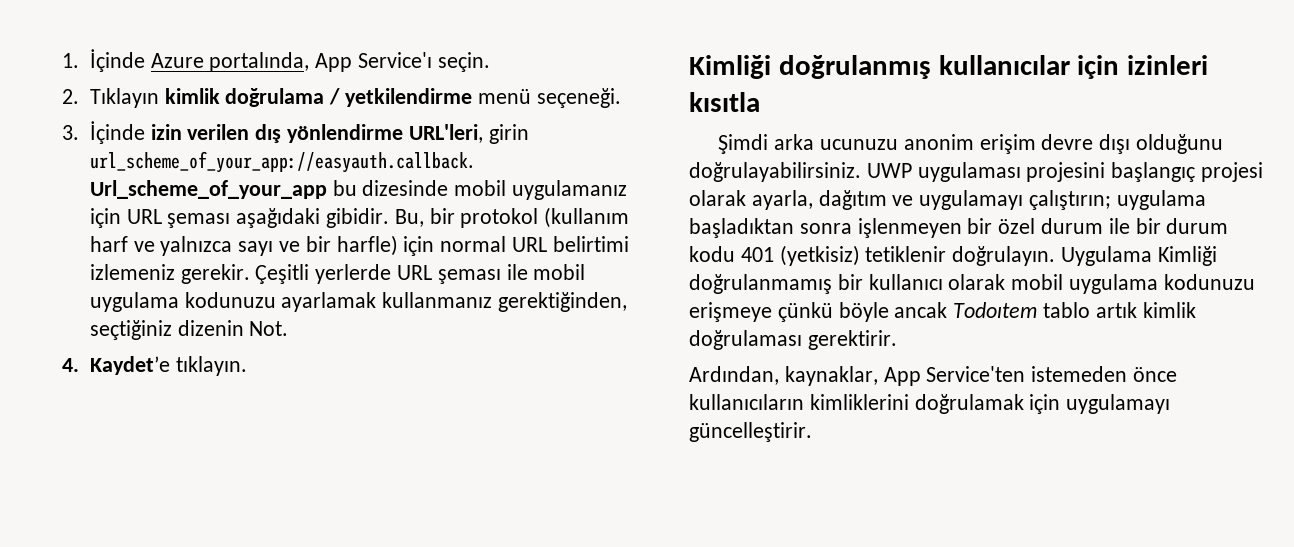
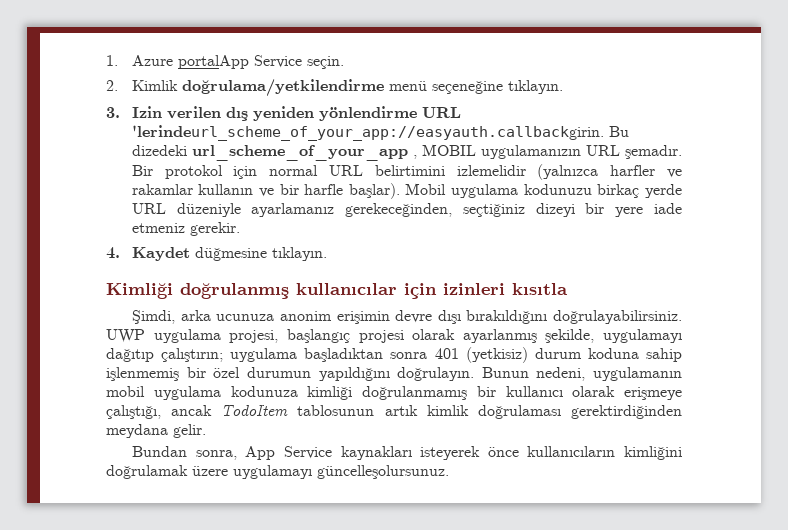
[89,49,490,72] [62,88,621,108] [62,121,529,144] [89,151,474,173] [89,180,627,200] [89,207,630,228] [89,235,629,256] [89,264,586,284] [89,292,627,312] [89,320,289,340] İçinde Azure portalında, App Service'ı seçin. // 2. Tıklayın kimlik doğrulama / yetkilendirme menü seçeneği. // 3. İçinde izin verilen dış yönlendirme URL'leri, girin url_scheme_of_your_app://easyauth.callback. Url_scheme_of_your_app bu dizesinde mobil uygulamanız için URL şeması aşağıdaki gibidir. Bu, bir protokol (kullanım harf ve yalnızca sayı ve bir harfle) için normal URL belirtimi izlemeniz gerekir. Çeşitli yerlerde URL şeması ile mobil uygulama kodunuzu ayarlamak kullanmanız gerektiğinden, seçtiğiniz dizenin Not. -> [131,55,344,69] [106,79,563,97] [106,106,461,121] [131,125,629,141] [131,144,682,161] [131,164,682,180] [131,183,682,199] [131,203,682,217] [131,222,240,236] Azure portalApp Service seçin. // 2. Kimlik doğrulama/yetkilendirme menü seçeneğine tıklayın. // 3. Izin verilen dış yeniden yönlendirme URL 'lerindeurl_scheme_of_your_app://easyauth.callbackgirin. Bu dizedeki url_scheme_of_your_app , MOBIL uygulamanızın URL şemadır. Bir protokol için normal URL belirtimini izlemelidir (yalnızca harfler ve rakamlar kullanın ve bir harfle başlar). Mobil uygulama kodunuzu birkaç yerde URL düzeniyle ayarlamanız gerekeceğinden, seçtiğiniz dizeyi bir yere iade etmeniz gerekir.
[89,356,170,375] Kaydet’e -> [131,247,267,261] Kaydet düğmesine
[718,134,1036,154] Şimdi arka ucunuzu anonim erişim -> [132,310,390,324] Şimdi, arka ucunuza anonim erişimin
[1135,134,1223,154] olduğunu -> [466,310,548,324] bırakıldığını
[917,162,1106,182] uygulaması projesini -> [153,329,279,343] uygulama projesi,
[751,190,1206,210] [689,218,1229,238] [689,245,1217,266] [689,274,1255,294] [689,302,1196,322] [689,330,897,350] [689,366,1178,386] [689,394,1171,414] [689,422,812,442] ayarla, dağıtım ve uygulamayı çalıştırın; uygulama başladıktan sonra işlenmeyen bir özel durum ile bir durum kodu 401 (yetkisiz) tetiklenir doğrulayın. Uygulama Kimliği doğrulanmamış bir kullanıcı olarak mobil uygulama kodunuzu erişmeye çünkü böyle ancak Todoıtem tablo artık kimlik doğrulaması gerektirir. // Ardından, kaynaklar, App Service'ten istemeden önce kullanıcıların kimliklerini doğrulamak için uygulamayı güncelleştirir. -> [462,329,682,343] [106,347,682,363] [106,367,682,381] [106,386,682,400] [106,405,683,419] [106,424,206,438] [132,446,682,460] [106,465,449,479] ayarlanmış şekilde, uygulamayı dağıtıp çalıştırın; uygulama başladıktan sonra 401 (yetkisiz) durum koduna sahip işlenmemiş bir özel durumun yapıldığını doğrulayın. Bunun nedeni, uygulamanın mobil uygulama kodunuza kimliği doğrulanmamış bir kullanıcı olarak erişmeye çalıştığı, ancak TodoItem tablosunun artık kimlik doğrulaması gerektirdiğinden meydana gelir. // Bundan sonra, App Service kaynakları isteyerek önce kullanıcıların kimliğini doğrulamak üzere uygulamayı güncelleşolursunuz.

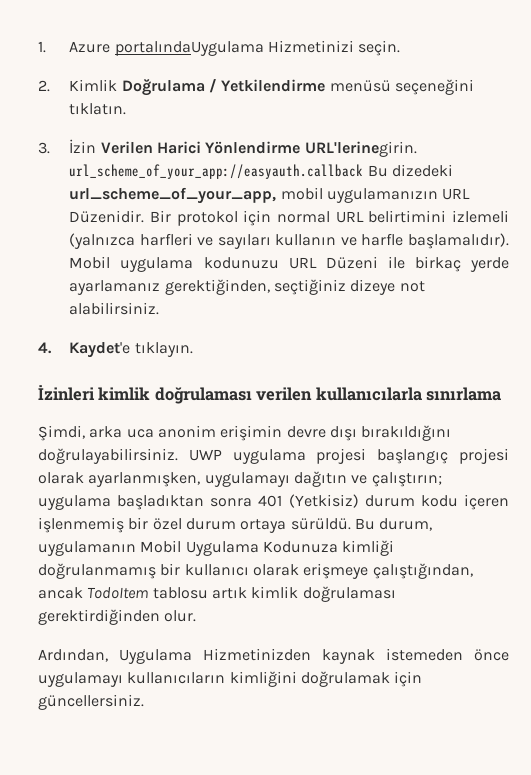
[177,55,302,69] portalApp Service -> [114,40,354,56] portalındaUygulama Hizmetinizi
[181,79,563,97] [106,106,461,121] [131,125,629,141] [131,144,476,161] doğrulama/yetkilendirme menü seçeneğine tıklayın. // 3. Izin verilen dış yeniden yönlendirme URL 'lerindeurl_scheme_of_your_app://easyauth.callbackgirin. Bu dizedeki url_scheme_of_your_app , MOBIL -> [121,79,474,96] [69,103,127,115] [38,139,417,157] [69,164,453,179] [69,187,323,204] Doğrulama / Yetkilendirme menüsü seçeneğini tıklatın. // 3. İzin Verilen Harici Yönlendirme URL'lerinegirin. url_scheme_of_your_app://easyauth.callback Bu dizedeki url_scheme_of_your_app, mobil
[625,145,682,159] şemadır. -> [69,210,145,223] Düzenidir.
[456,164,682,180] [131,183,682,199] [131,203,682,217] [131,222,240,236] izlemelidir (yalnızca harfler ve rakamlar kullanın ve bir harfle başlar). Mobil uygulama kodunuzu birkaç yerde URL düzeniyle ayarlamanız gerekeceğinden, seçtiğiniz dizeyi bir yere iade etmeniz gerekir. -> [451,210,509,223] [69,233,510,249] [69,256,509,272] [69,279,425,295] [69,302,160,315] izlemeli (yalnızca harfleri ve sayıları kullanın ve harfle başlamalıdır). Mobil uygulama kodunuzu URL Düzeni ile birkaç yerde ayarlamanız gerektiğinden, seçtiğiniz dizeye not alabilirsiniz.
[131,247,327,261] [106,283,568,299] Kaydet düğmesine tıklayın. // Kimliği doğrulanmış kullanıcılar için izinleri kısıtla -> [69,342,193,358] [38,385,502,404] Kaydet'e tıklayın. // İzinleri kimlik doğrulaması verilen kullanıcılarla sınırlama
[216,314,275,321] ucunuza -> [126,429,154,438] uca
[229,330,279,343] projesi, -> [316,448,367,464] projesi
[462,329,682,343] [106,348,154,362] ayarlanmış şekilde, uygulamayı dağıtıp -> [88,471,368,487] ayarlanmışken, uygulamayı dağıtın ve
[465,347,682,363] [106,367,682,381] [106,386,298,400] (yetkisiz) durum koduna sahip işlenmemiş bir özel durumun yapıldığını doğrulayın. Bunun nedeni, uygulamanın mobil uygulama kodunuza -> [288,494,510,510] [38,517,433,533] [38,540,338,556] (Yetkisiz) durum kodu içeren işlenmemiş bir özel durum ortaya sürüldü. Bu durum, uygulamanın Mobil Uygulama Kodunuza
[106,405,161,419] çalıştığı, -> [372,563,473,579] çalıştığından,
[297,405,375,416] tablosunun -> [152,587,208,599] tablosu
[106,424,206,438] [132,446,682,460] [106,465,449,479] meydana gelir. // Bundan sonra, App Service kaynakları isteyerek önce kullanıcıların kimliğini doğrulamak üzere uygulamayı güncelleşolursunuz. -> [164,610,197,622] [38,648,509,664] [38,671,423,687] [38,694,144,710] olur. // Ardından, Uygulama Hizmetinizden kaynak istemeden önce uygulamayı kullanıcıların kimliğini doğrulamak için güncellersiniz.

